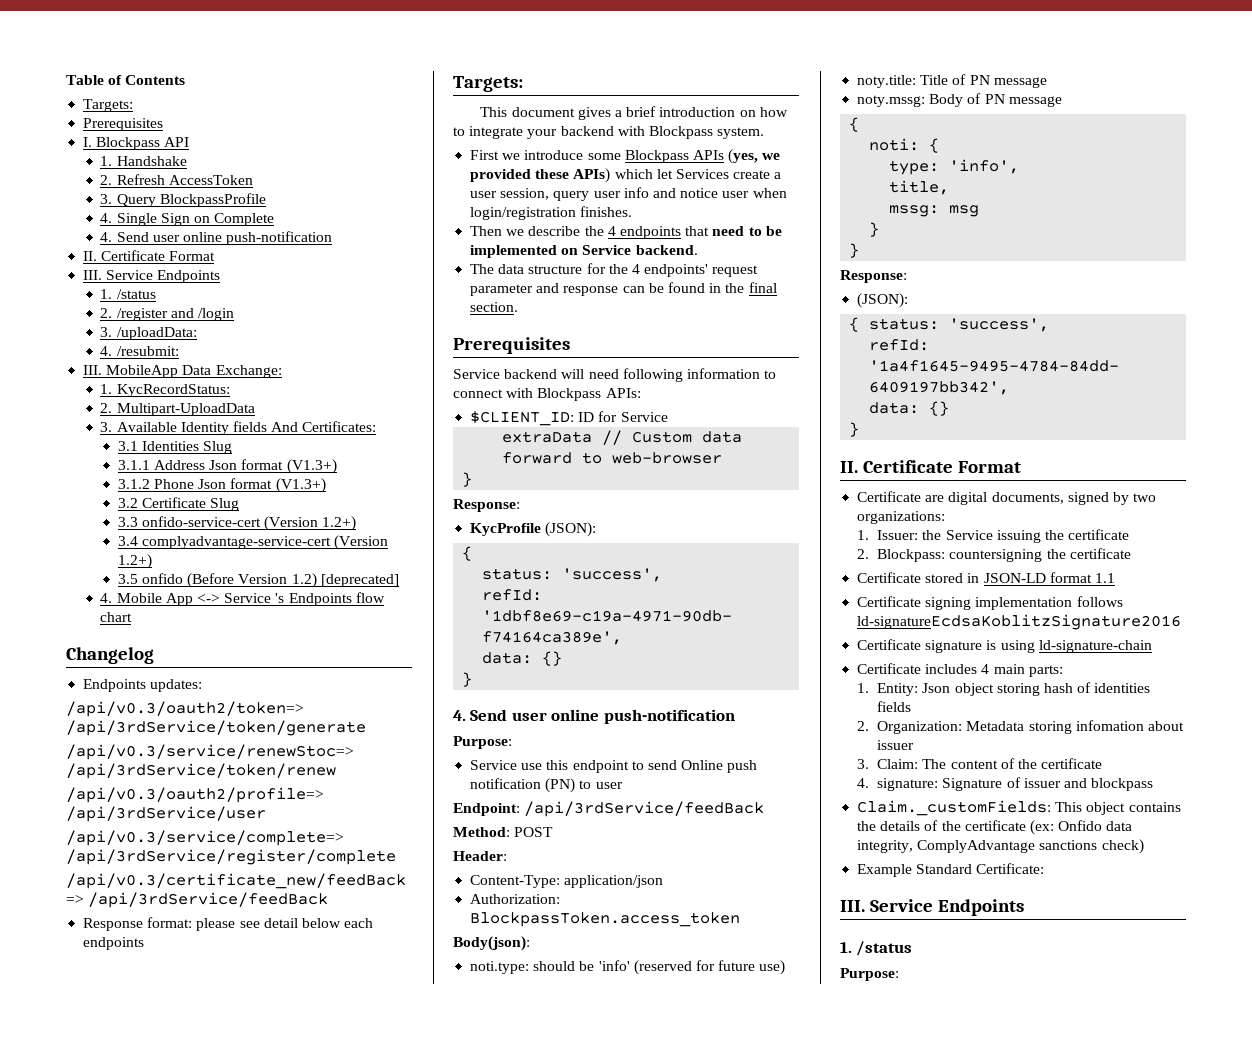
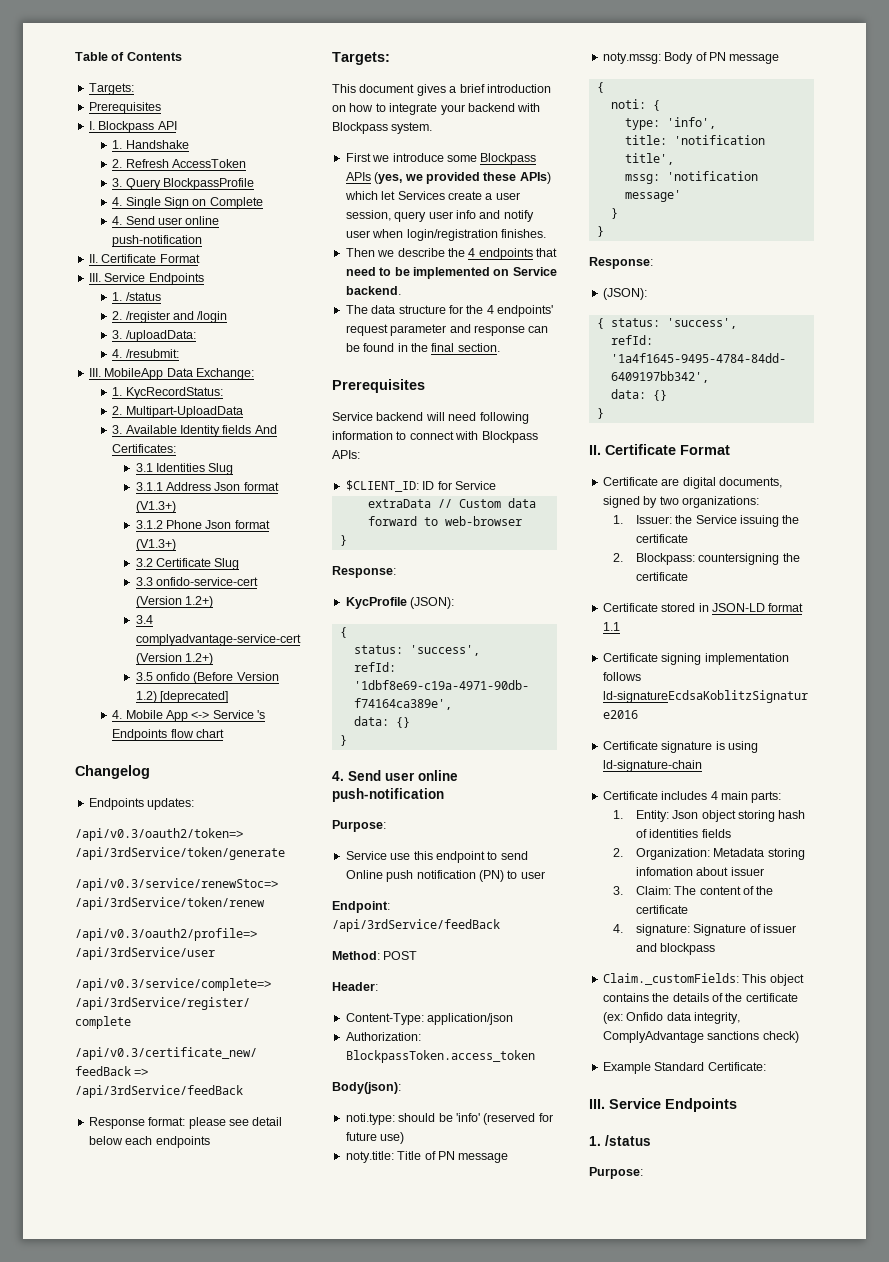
[680,188,719,198] notice -> [503,210,534,222] notify
[889,180,950,195] title, -> [624,135,765,145] [624,153,674,165] title: 'notification title',
[949,205,980,217] msg -> [666,171,758,181] [624,190,681,202] 'notification message'

